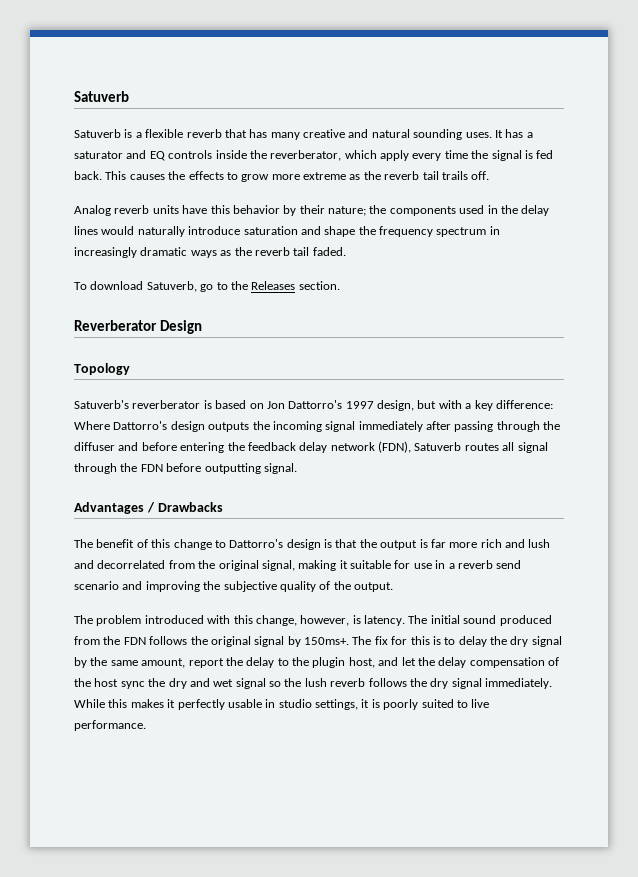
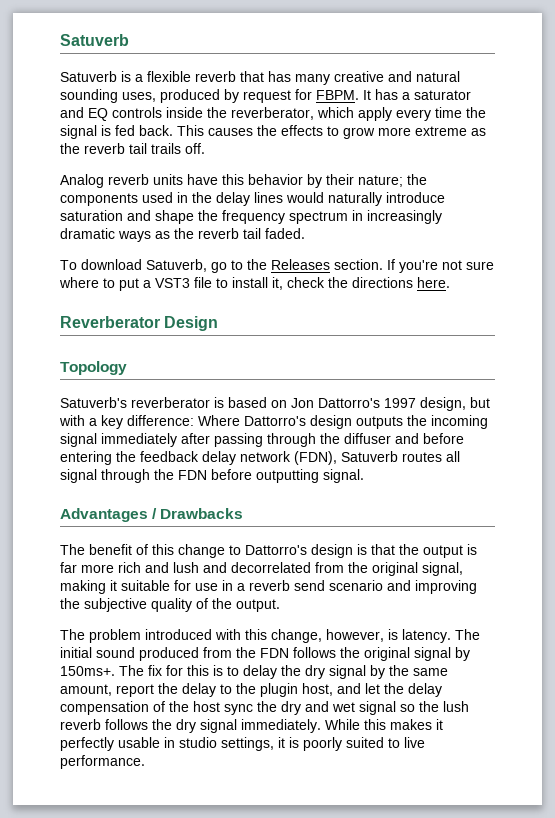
[465,132,492,138] uses. -> [122,89,359,103] uses, produced by request for FBPM.
(340, 285) none -> [387,259,494,273] [59,277,450,291] If you're not sure where to put a VST3 file to install it, check the directions here.

